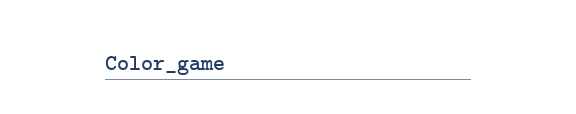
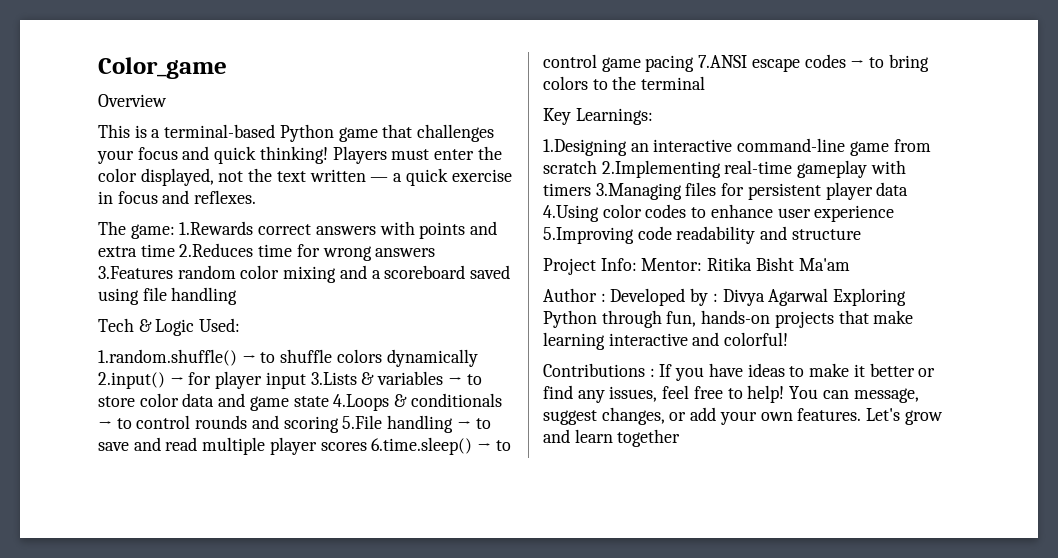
(225, 65) none -> [98,94,167,107] [98,124,495,142] [97,146,502,164] [98,168,512,186] [98,190,257,204] [98,221,498,239] [98,243,436,261] [98,265,511,283] [98,287,238,305] [98,318,241,336] [98,349,478,367] [98,371,482,389] [98,393,502,411] [98,415,491,433] [98,437,511,455] [543,54,929,72] [543,76,706,90] [543,108,653,125] [543,138,931,156] [543,160,906,178] [543,182,909,200] [543,204,895,222] [543,226,861,244] [543,257,850,275] [543,288,907,306] [543,310,914,328] [543,332,789,350] [543,363,936,381] [543,385,919,403] [543,407,943,425] [543,429,681,447] // Overview // This is a terminal-based Python game that challenges your focus and quick thinking! Players must enter the color displayed, not the text written — a quick exercise in focus and reflexes. // The game: 1.Rewards correct answers with points and extra time 2.Reduces time for wrong answers 3.Features random color mixing and a scoreboard saved using file handling // Tech & Logic Used: // 1.random.shuffle() → to shuffle colors dynamically 2.input() → for player input 3.Lists & variables → to store color data and game state 4.Loops & conditionals → to control rounds and scoring 5.File handling → to save and read multiple player scores 6.time.sleep() → to control game pacing 7.ANSI escape codes → to bring colors to the terminal // Key Learnings: // 1.Designing an interactive command-line game from scratch 2.Implementing real-time gameplay with timers 3.Managing files for persistent player data 4.Using color codes to enhance user experience 5.Improving code readability and structure // Project Info: Mentor: Ritika Bisht Ma'am // Author : Developed by : Divya Agarwal Exploring Python through fun, hands-on projects that make learning interactive and colorful! // Contributions : If you have ideas to make it better or find any issues, feel free to help! You can message, suggest changes, or add your own features. Let's grow and learn together

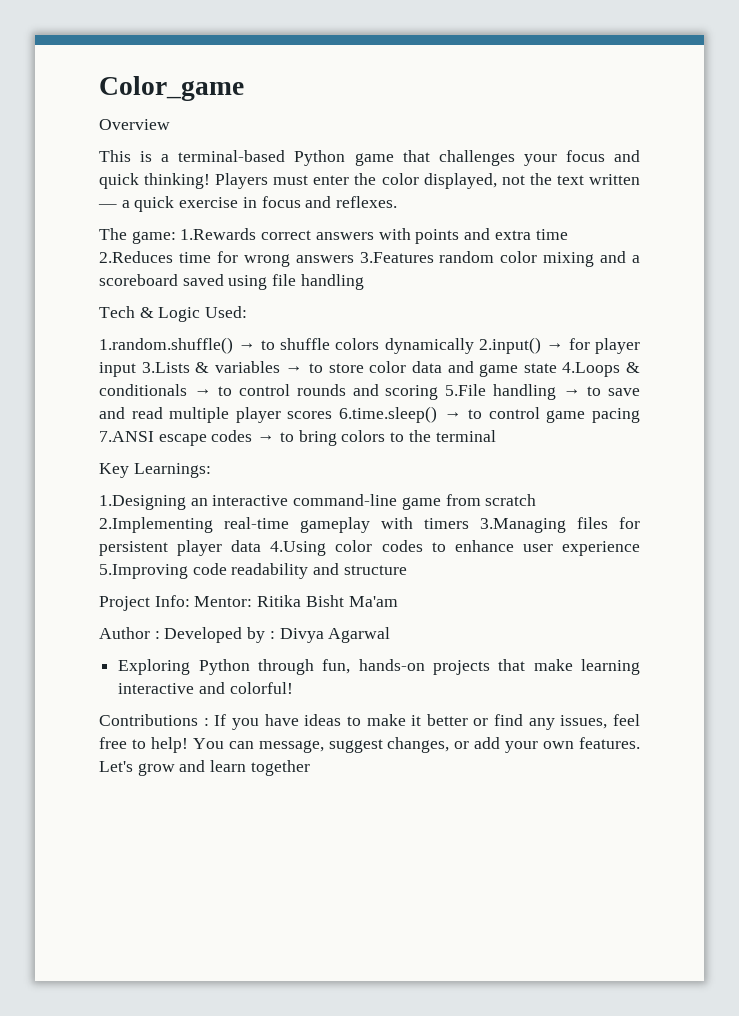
(829, 297) none -> (391, 635) //

